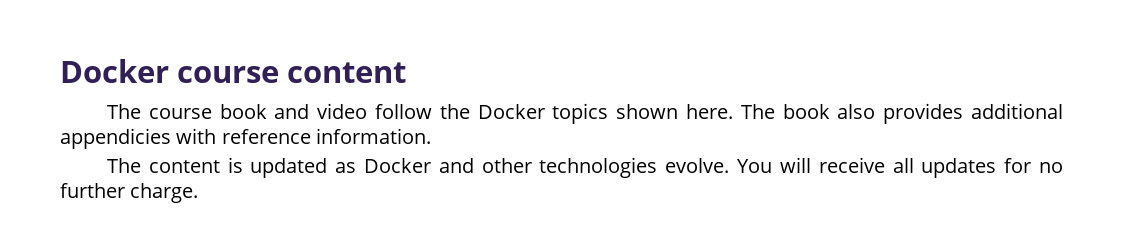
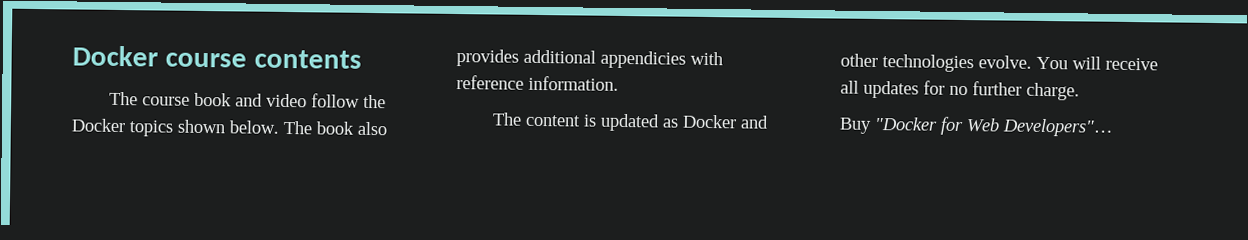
[287,62,407,83] content -> [253,49,362,69] contents
[685,104,733,119] here. -> [229,120,279,134] below.
(199, 193) none -> [839,116,1114,137] // Buy "Docker for Web Developers"…

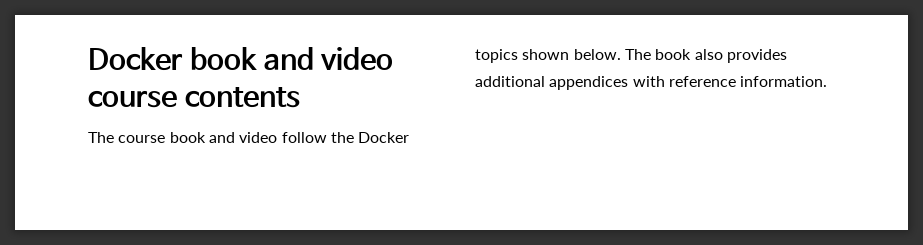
[72,45,158,67] Docker -> [88,47,394,71] Docker book and video
[600,50,686,69] appendicies -> [549,76,629,90] appendices
[492,112,770,132] [840,53,1158,73] [840,80,1080,101] [839,116,1114,137] // The content is updated as Docker and other technologies evolve. You will receive all updates for no further charge. // Buy "Docker for Web Developers"… -> (828, 81) none

